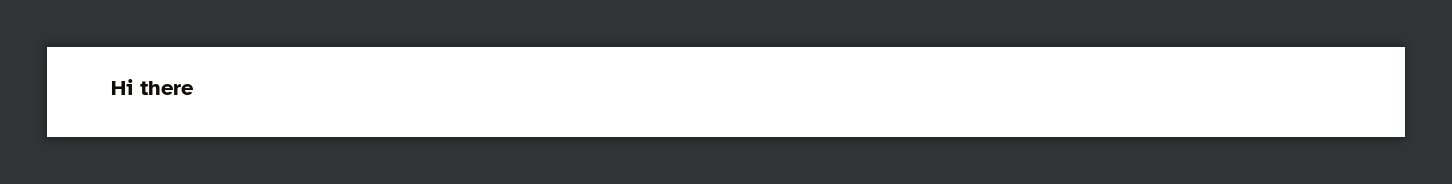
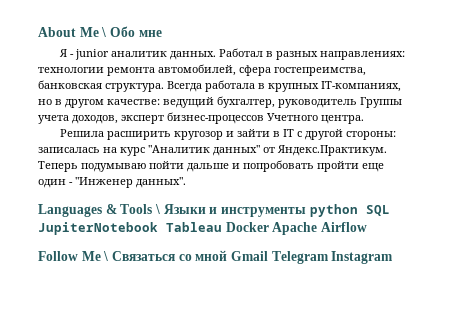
[111,79,194,95] Hi there -> [38,26,162,37] [59,48,406,60] [38,64,366,76] [38,80,401,92] [38,96,402,108] [38,112,364,124] [60,129,397,140] [38,145,387,156] [38,160,384,172] [38,177,186,188] [38,204,390,217] [38,222,367,235] [38,250,394,264] About Me \ Обо мне // Я - junior аналитик данных. Работал в разных направлениях: технологии ремонта автомобилей, сфера гостепреимства, банковская структура. Всегда работала в крупных IT-компаниях, но в другом качестве: ведущий бухгалтер, руководитель Группы учета доходов, эксперт бизнес-процессов Учетного центра. // Решила расширить кругозор и зайти в IT с другой стороны: записалась на курс "Аналитик данных" от Яндекс.Практикум. Теперь подумываю пойти дальше и попробовать пройти еще один - "Инженер данных". // Languages & Tools \ Языки и инструменты python SQL JupiterNotebook Tableau Docker Apache Airflow // Follow Me \ Связаться со мной Gmail Telegram Instagram

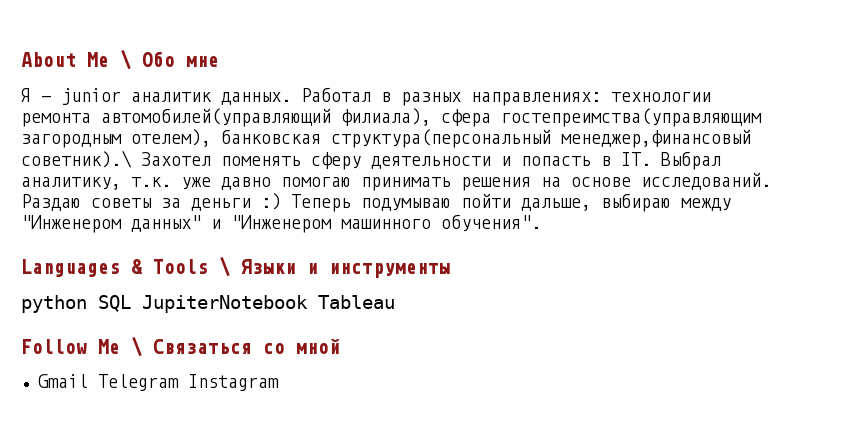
[158,64,366,76] [38,80,401,92] [38,96,402,108] [38,112,364,124] [60,129,397,140] [38,145,387,156] [38,160,384,172] [38,177,186,188] автомобилей, сфера гостепреимства, банковская структура. Всегда работала в крупных IT-компаниях, но в другом качестве: ведущий бухгалтер, руководитель Группы учета доходов, эксперт бизнес-процессов Учетного центра. // Решила расширить кругозор и зайти в IT с другой стороны: записалась на курс "Аналитик данных" от Яндекс.Практикум. Теперь подумываю пойти дальше и попробовать пройти еще один - "Инженер данных". -> [101,108,762,127] [21,129,751,148] [21,150,721,170] [21,172,771,191] [21,193,731,212] [21,214,541,233] автомобилей(управляющий филиала), сфера гостепреимства(управляющим загородным отелем), банковская структура(персональный менеджер,финансовый советник).\ Захотел поменять сферу деятельности и попасть в IT. Выбрал аналитику, т.к. уже давно помогаю принимать решения на основе исследований. Раздаю советы за деньги :) Теперь подумываю пойти дальше, выбираю между "Инженером данных" и "Инженером машинного обучения".
(306, 212) none -> (450, 270) //
[225,222,367,235] Docker Apache Airflow -> (395, 302) none
(228, 255) none -> (340, 346) //

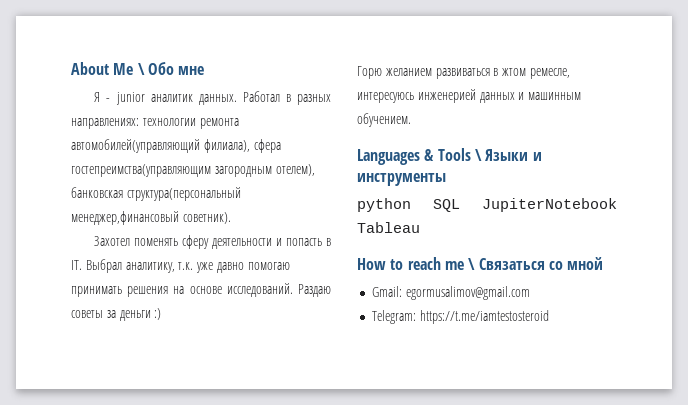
[21,150,132,168] советник).\ -> [182,212,231,224] советник). //
[291,193,731,212] [21,214,541,233] Теперь подумываю пойти дальше, выбираю между "Инженером данных" и "Инженером машинного обучения". -> [357,66,570,79] [357,89,582,103] [357,113,411,127] // Горю желанием развиваться в жтом ремесле, интересуюсь инженерией данных и машинным обучением.
[21,339,120,354] Follow Me -> [357,257,464,270] How to reach me
[37,374,279,391] Gmail Telegram Instagram -> [372,286,531,300] [372,310,550,324] Gmail: egormusalimov@gmail.com // Telegram: https://t.me/iamtestosteroid

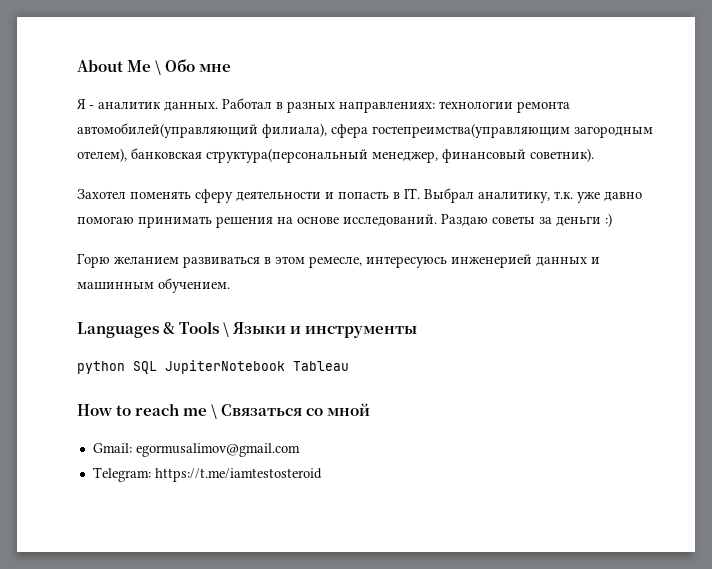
[115,92,145,105] junior -> (94, 107) none
[71,211,179,225] менеджер,финансовый -> [372,149,526,163] менеджер, финансовый
[502,68,527,76] жтом -> [275,256,305,264] этом

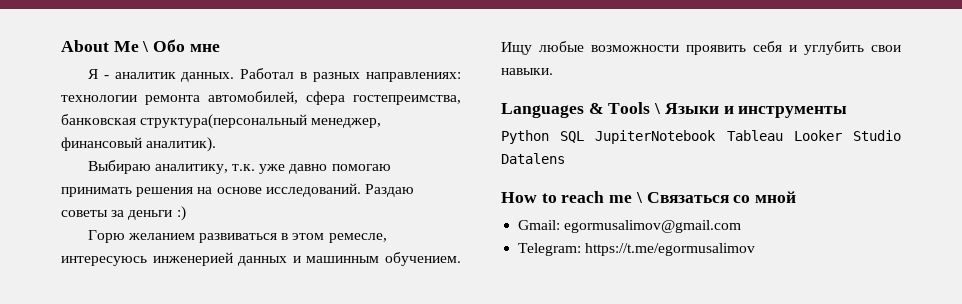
[77,123,653,138] [77,148,594,163] [77,188,474,203] автомобилей(управляющий филиала), сфера гостепреимства(управляющим загородным отелем), банковская структура(персональный менеджер, финансовый советник). // Захотел поменять сферу деятельности и попасть в IT. Выбрал -> [208,91,461,105] [61,114,382,129] [61,137,217,152] [87,160,151,174] автомобилей, сфера гостепреимства, банковская структура(персональный менеджер, финансовый аналитик). // Выбираю
(230, 285) none -> [501,41,901,55] [501,68,553,75] Ищу любые возможности проявить себя и углубить свои навыки.
[77,361,125,374] python -> [501,130,549,144] Python
(349, 366) none -> [793,130,901,141] [501,153,565,164] Looker Studio Datalens
[154,468,322,482] https://t.me/iamtestosteroid -> [585,243,756,256] https://t.me/egormusalimov

